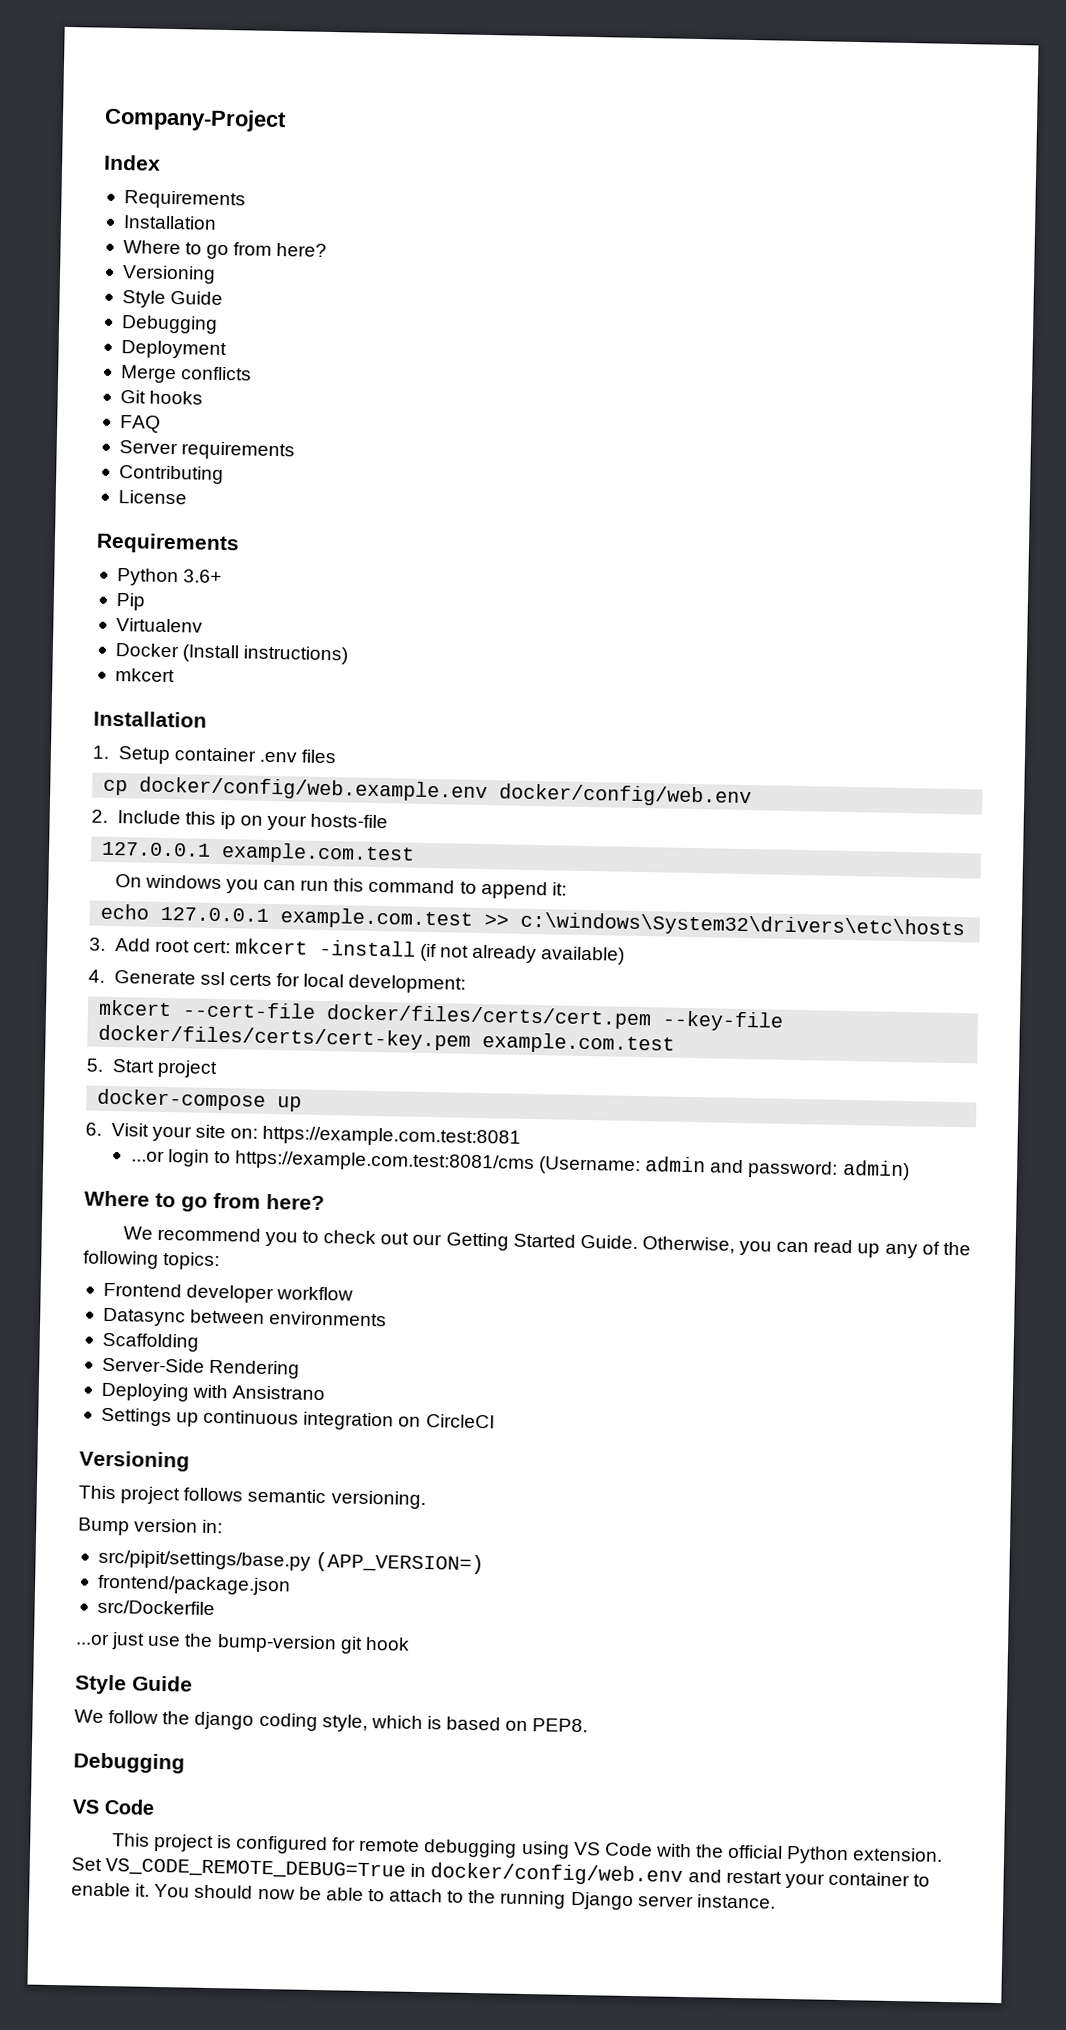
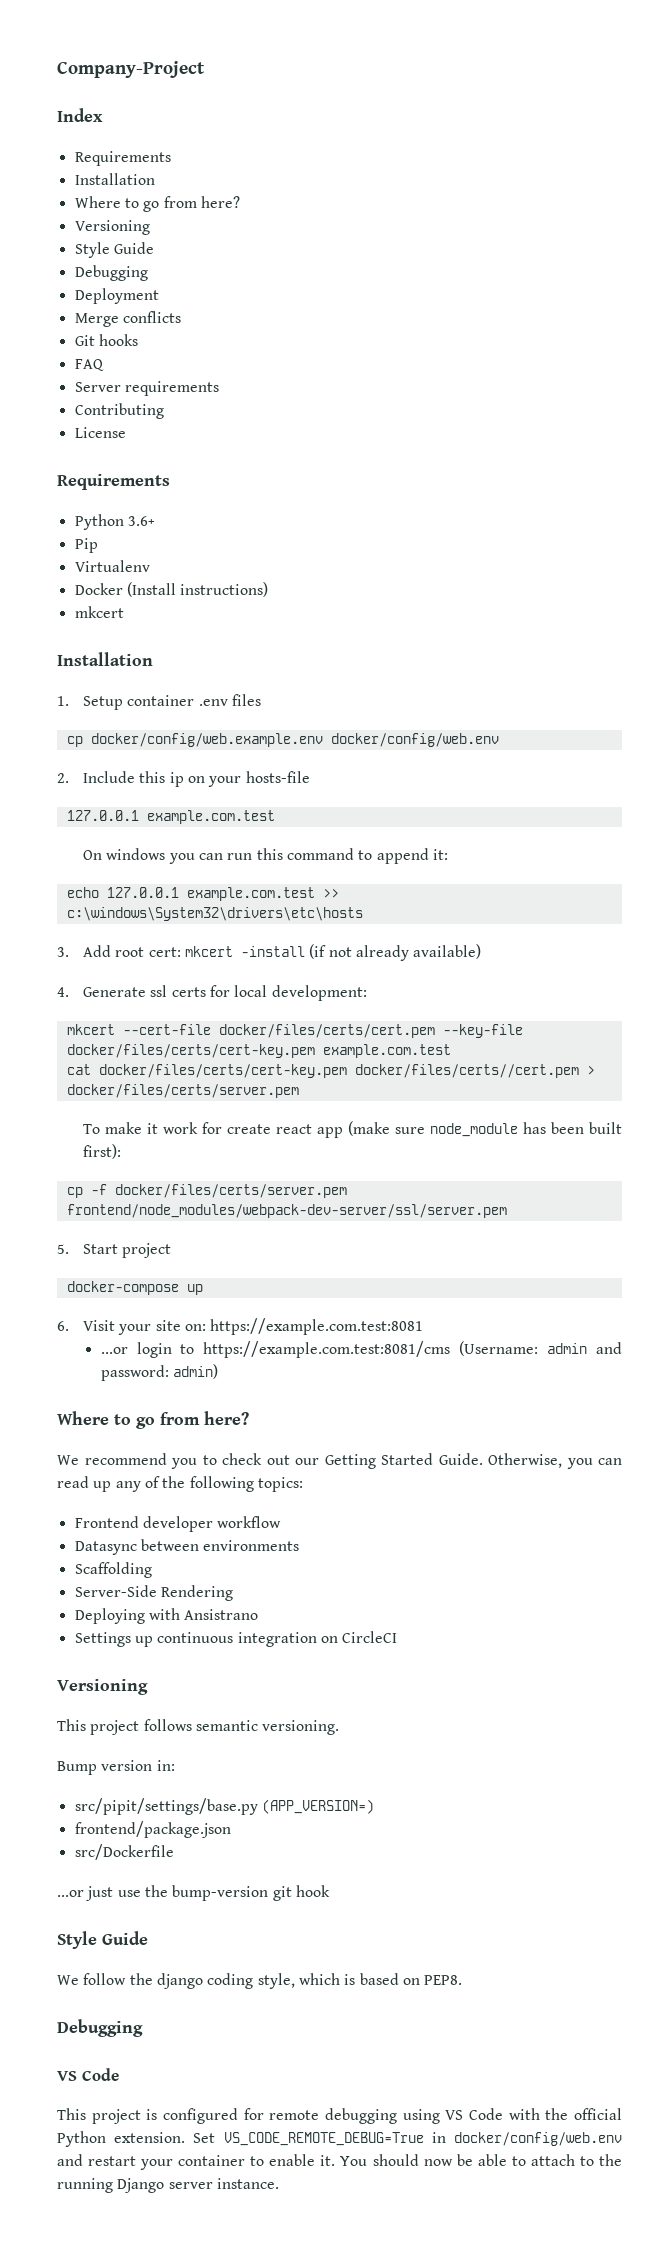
(676, 1043) none -> [66,1064,595,1078] [66,1084,299,1098] [83,1121,622,1138] [83,1144,122,1159] [66,1184,347,1198] [66,1204,507,1218] // cat docker/files/certs/cert-key.pem docker/files/certs//cert.pem > docker/files/certs/server.pem // To make it work for create react app (make sure node_module has been built first): // cp -f docker/files/certs/server.pem frontend/node_modules/webpack-dev-server/ssl/server.pem

